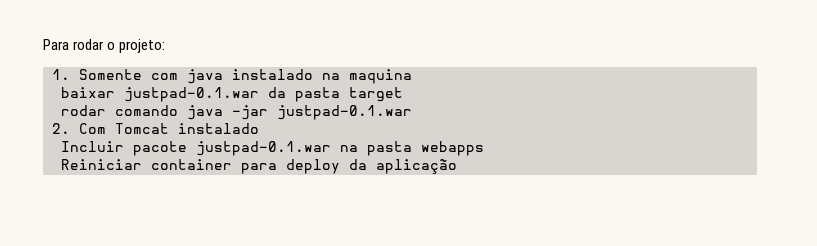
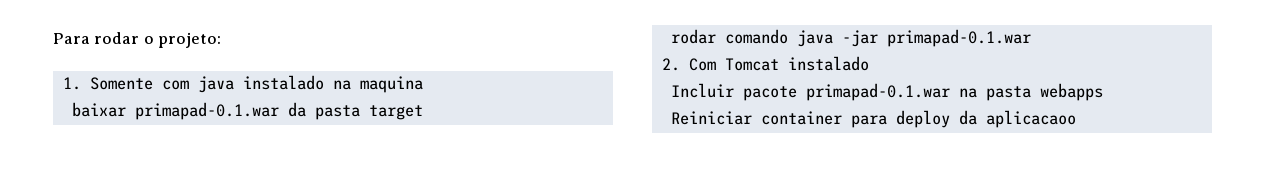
[124,87,259,102] justpad-0.1.war -> [134,102,279,120] primapad-0.1.war
[277,105,412,120] justpad-0.1.war -> [886,29,1031,47] primapad-0.1.war
[196,141,331,156] justpad-0.1.war -> [805,83,950,101] primapad-0.1.war
[376,159,457,174] aplicação -> [985,110,1076,128] aplicacaoo

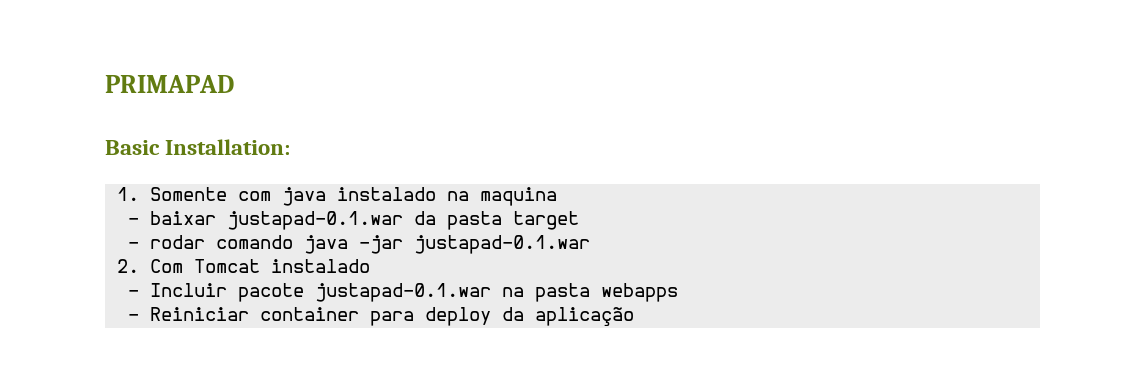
[53,32,222,48] Para rodar o projeto: -> [105,75,234,93] [105,139,291,155] PRIMAPAD // Basic Installation:
[71,102,279,120] baixar primapad-0.1.war -> [128,211,404,230] - baixar justapad-0.1.war
(423, 112) none -> [128,242,140,249] -
[886,29,1031,47] primapad-0.1.war -> [414,235,591,254] justapad-0.1.war
(869, 63) none -> [128,290,140,297] -
[805,83,950,101] primapad-0.1.war -> [315,283,492,302] justapad-0.1.war
(1103, 92) none -> [128,314,140,321] -
[985,110,1076,128] aplicacaoo -> [535,307,635,326] aplicação

